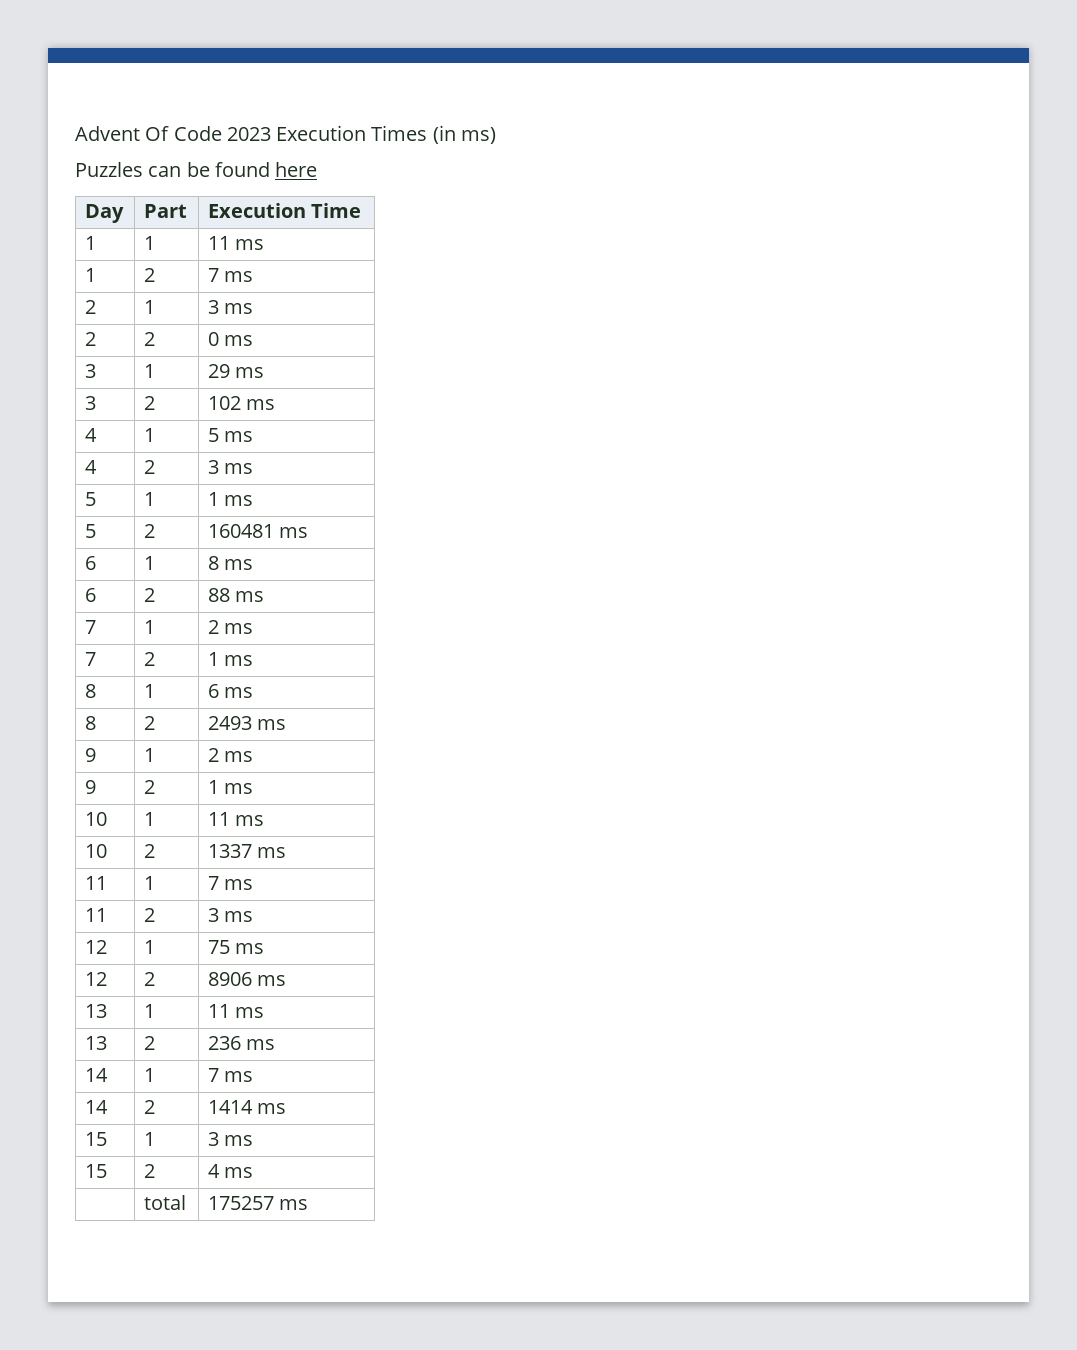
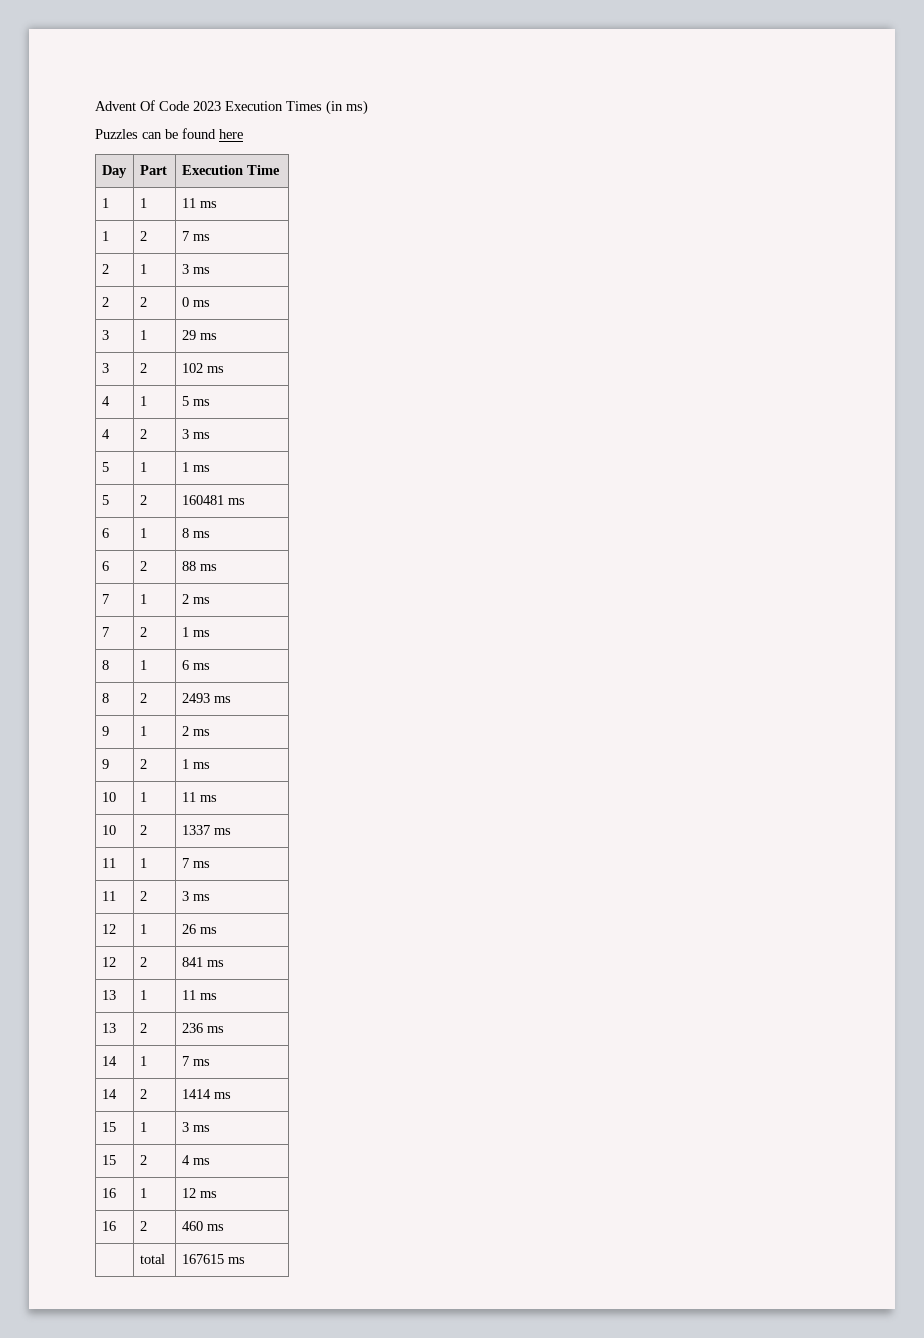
[208,940,231,954] 75 -> [181,924,196,934] 26
[208,972,253,986] 8906 -> [181,957,203,967] 841
(254, 1172) none -> [101,1188,116,1198] [139,1188,147,1198] [181,1188,217,1198] [101,1221,116,1231] [139,1221,147,1231] [181,1221,224,1231] // 16 | 1 | 12 ms // 16 | 2 | 460 ms
[208,1196,275,1210] 175257 -> [181,1254,224,1264] 167615

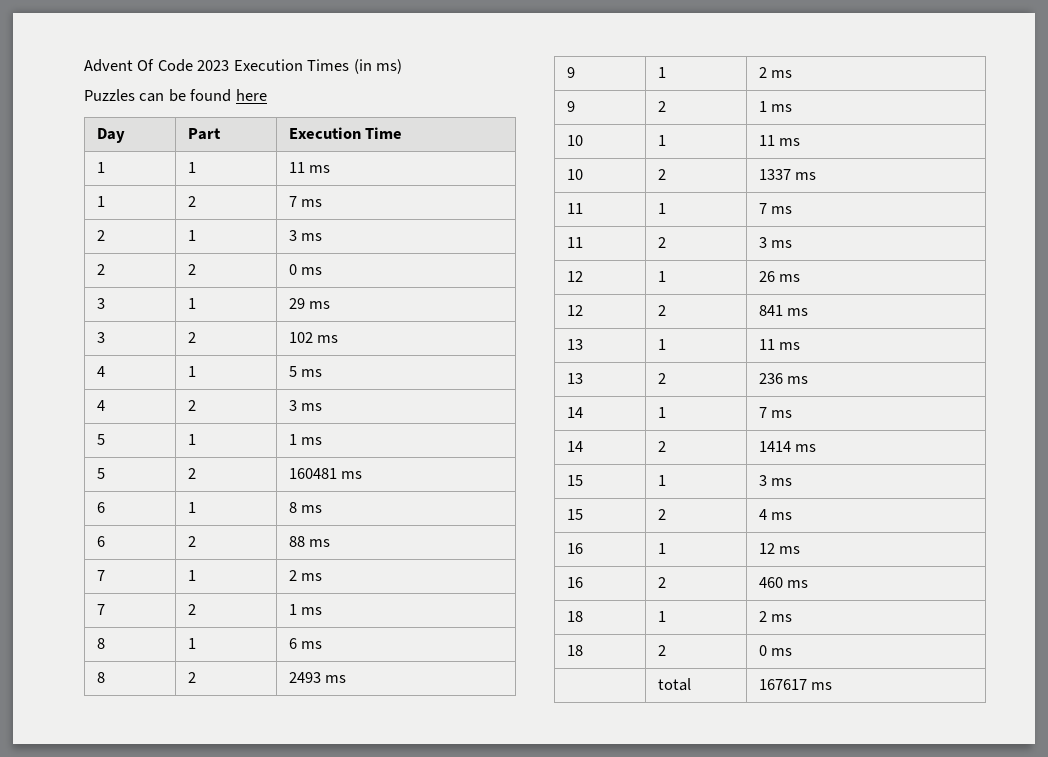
(224, 1227) none -> [566,611,583,622] [657,611,666,622] [758,611,793,622] [566,645,583,656] [657,645,666,656] [758,645,793,656] // 18 | 1 | 2 ms // 18 | 2 | 0 ms
[181,1254,224,1264] 167615 -> [758,679,807,690] 167617

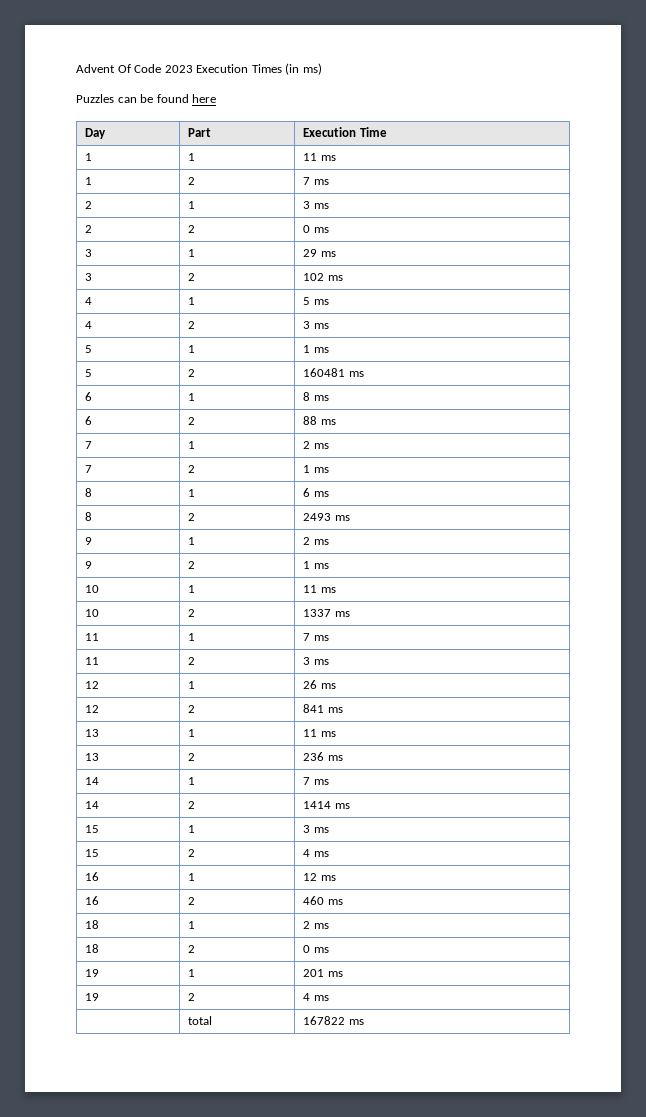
(793, 652) none -> [85,969,100,977] [188,969,196,977] [303,969,343,977] [85,993,100,1001] [188,993,196,1001] [303,993,329,1001] // 19 | 1 | 201 ms // 19 | 2 | 4 ms
[758,679,807,690] 167617 -> [303,1016,346,1025] 167822

